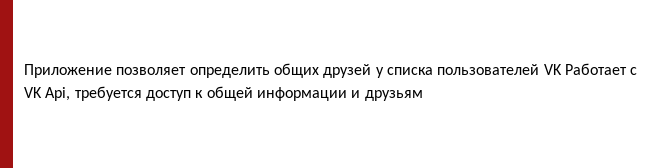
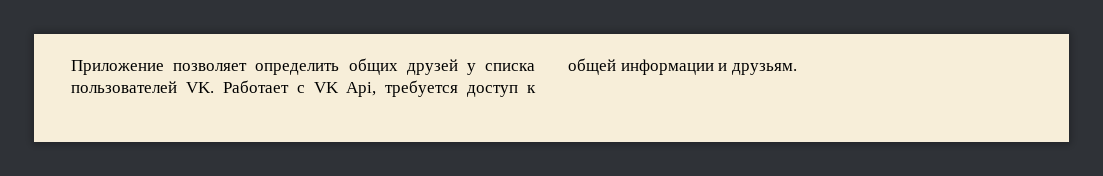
[543,64,562,75] VK -> [185,82,214,93] VK.
[364,90,423,101] друзьям -> [731,63,797,75] друзьям.

